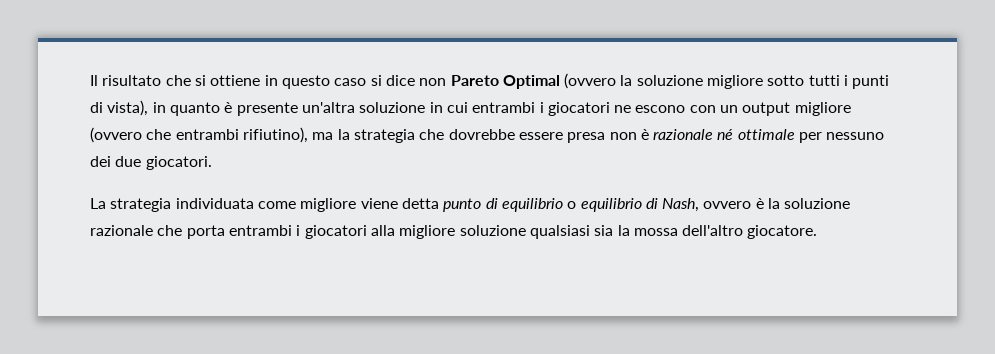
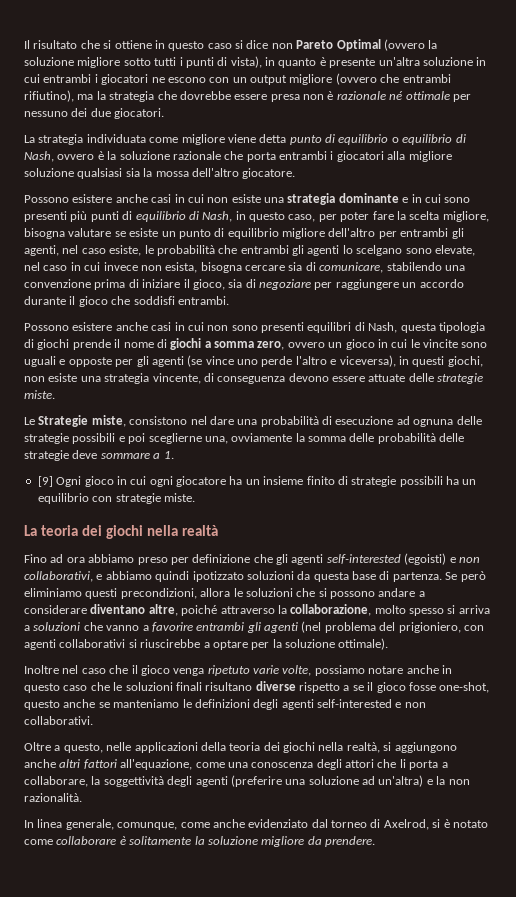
(818, 232) none -> [24,193,471,205] [24,211,489,222] [24,228,464,239] [24,245,475,256] [24,262,465,273] [24,279,464,290] [24,296,229,307] [24,322,485,333] [24,338,488,350] [24,355,483,367] [24,373,484,384] [24,390,55,399] [24,415,482,427] [24,433,465,444] [24,450,174,461] [37,476,477,487] [37,493,195,504] [24,525,218,539] [24,553,480,565] [24,571,486,582] [24,588,425,599] [24,604,490,616] [24,621,484,633] [24,638,389,650] [24,665,452,676] [24,681,490,693] [24,699,426,710] [24,716,93,725] [24,742,457,753] [24,759,448,770] [24,775,470,787] [24,793,82,802] [24,819,488,830] [24,836,375,847] // Possono esistere anche casi in cui non esiste una strategia dominante e in cui sono presenti più punti di equilibrio di Nash, in questo caso, per poter fare la scelta migliore, bisogna valutare se esiste un punto di equilibrio migliore dell'altro per entrambi gli agenti, nel caso esiste, le probabilità che entrambi gli agenti lo scelgano sono elevate, nel caso in cui invece non esista, bisogna cercare sia di comunicare, stabilendo una convenzione prima di iniziare il gioco, sia di negoziare per raggiungere un accordo durante il gioco che soddisfi entrambi. // Possono esistere anche casi in cui non sono presenti equilibri di Nash, questa tipologia di giochi prende il nome di giochi a somma zero, ovvero un gioco in cui le vincite sono uguali e opposte per gli agenti (se vince uno perde l'altro e viceversa), in questi giochi, non esiste una strategia vincente, di conseguenza devono essere attuate delle strategie miste. // Le Strategie miste, consistono nel dare una probabilità di esecuzione ad ognuna delle strategie possibili e poi sceglierne una, ovviamente la somma delle probabilità delle strategie deve sommare a 1. // [9] Ogni gioco in cui ogni giocatore ha un insieme finito di strategie possibili ha un equilibrio con strategie miste. // La teoria dei giochi nella realtà // Fino ad ora abbiamo preso per definizione che gli agenti self-interested (egoisti) e non collaborativi, e abbiamo quindi ipotizzato soluzioni da questa base di partenza. Se però eliminiamo questi precondizioni, allora le soluzioni che si possono andare a considerare diventano altre, poiché attraverso la collaborazione, molto spesso si arriva a soluzioni che vanno a favorire entrambi gli agenti (nel problema del prigioniero, con agenti collaborativi si riuscirebbe a optare per la soluzione ottimale). // Inoltre nel caso che il gioco venga ripetuto varie volte, possiamo notare anche in questo caso che le soluzioni finali risultano diverse rispetto a se il gioco fosse one-shot, questo anche se manteniamo le definizioni degli agenti self-interested e non collaborativi. // Oltre a questo, nelle applicazioni della teoria dei giochi nella realtà, si aggiungono anche altri fattori all'equazione, come una conoscenza degli attori che li porta a collaborare, la soggettività degli agenti (preferire una soluzione ad un'altra) e la non razionalità. // In linea generale, comunque, come anche evidenziato dal torneo di Axelrod, si è notato come collaborare è solitamente la soluzione migliore da prendere.

